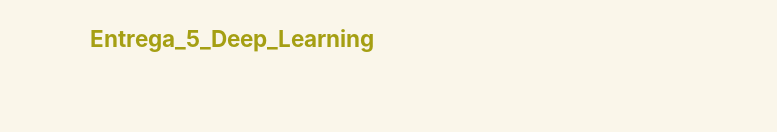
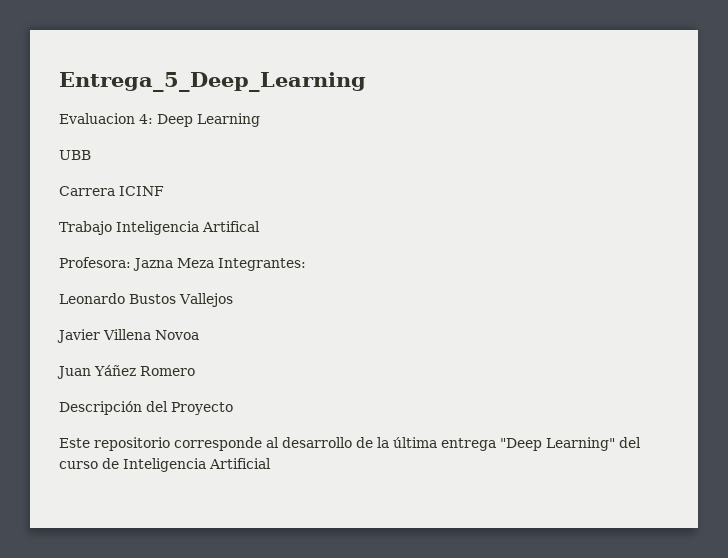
(374, 40) none -> [59,113,260,127] [59,150,91,160] [59,186,164,196] [59,221,260,235] [59,257,306,271] [59,293,233,307] [57,329,199,343] [57,365,195,379] [59,401,233,415] [59,437,641,451] [59,458,271,472] // Evaluacion 4: Deep Learning // UBB // Carrera ICINF // Trabajo Inteligencia Artifical // Profesora: Jazna Meza Integrantes: // Leonardo Bustos Vallejos // Javier Villena Novoa // Juan Yáñez Romero // Descripción del Proyecto // Este repositorio corresponde al desarrollo de la última entrega "Deep Learning" del curso de Inteligencia Artificial

